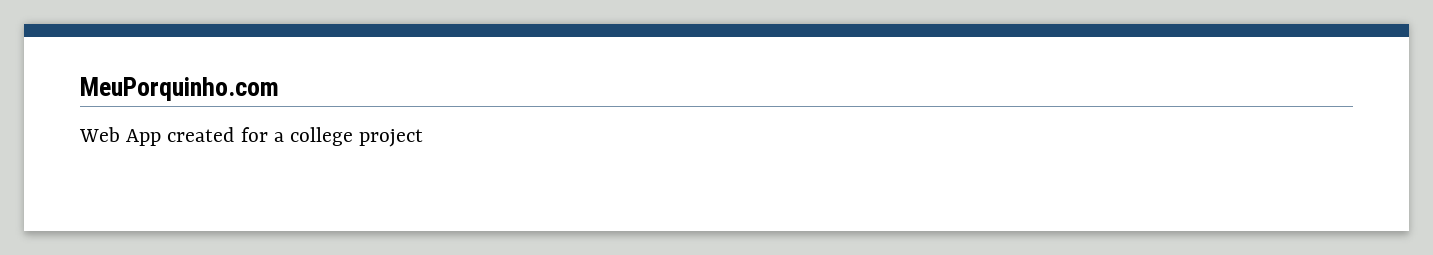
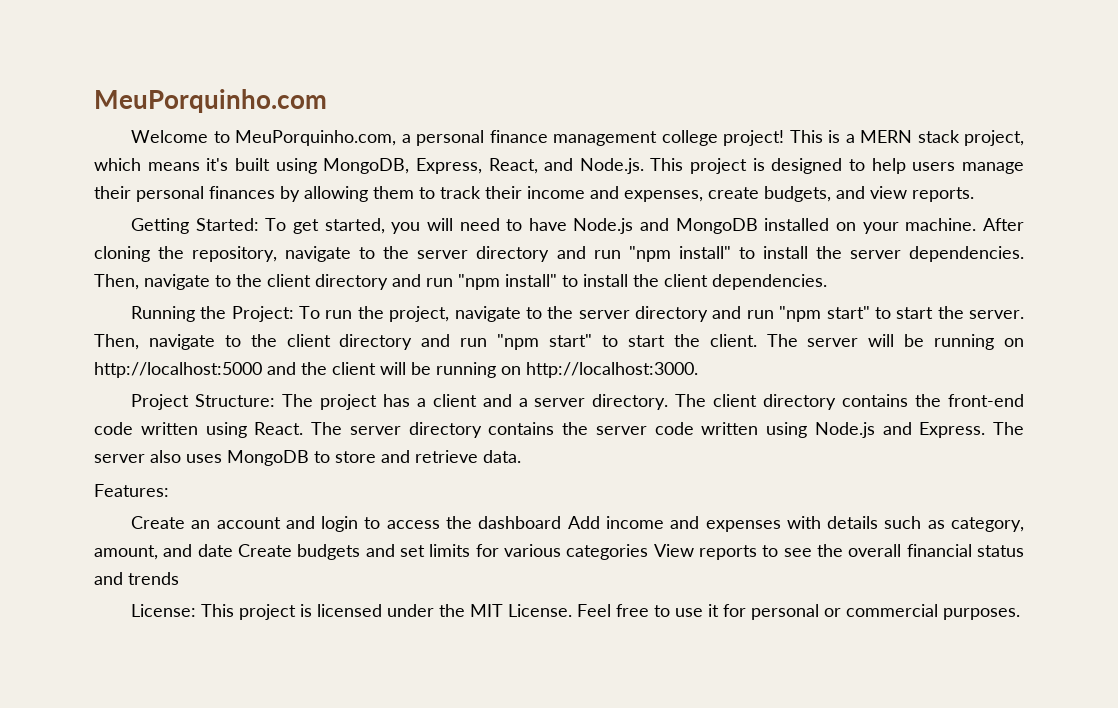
[79,127,424,147] Web App created for a college project -> [131,130,1024,146] [94,158,1024,174] [94,186,974,202] [131,218,1025,234] [94,246,1024,262] [94,274,827,290] [131,306,1025,322] [94,334,1025,350] [94,362,698,378] [131,394,1024,410] [94,422,1024,438] [94,450,521,466] [94,484,169,497] [131,516,1024,532] [94,544,1025,560] [94,572,179,585] [131,604,1021,620] Welcome to MeuPorquinho.com, a personal finance management college project! This is a MERN stack project, which means it's built using MongoDB, Express, React, and Node.js. This project is designed to help users manage their personal finances by allowing them to track their income and expenses, create budgets, and view reports. // Getting Started: To get started, you will need to have Node.js and MongoDB installed on your machine. After cloning the repository, navigate to the server directory and run "npm install" to install the server dependencies. Then, navigate to the client directory and run "npm install" to install the client dependencies. // Running the Project: To run the project, navigate to the server directory and run "npm start" to start the server. Then, navigate to the client directory and run "npm start" to start the client. The server will be running on http://localhost:5000 and the client will be running on http://localhost:3000. // Project Structure: The project has a client and a server directory. The client directory contains the front-end code written using React. The server directory contains the server code written using Node.js and Express. The server also uses MongoDB to store and retrieve data. // Features: // Create an account and login to access the dashboard Add income and expenses with details such as category, amount, and date Create budgets and set limits for various categories View reports to see the overall financial status and trends // License: This project is licensed under the MIT License. Feel free to use it for personal or commercial purposes.

